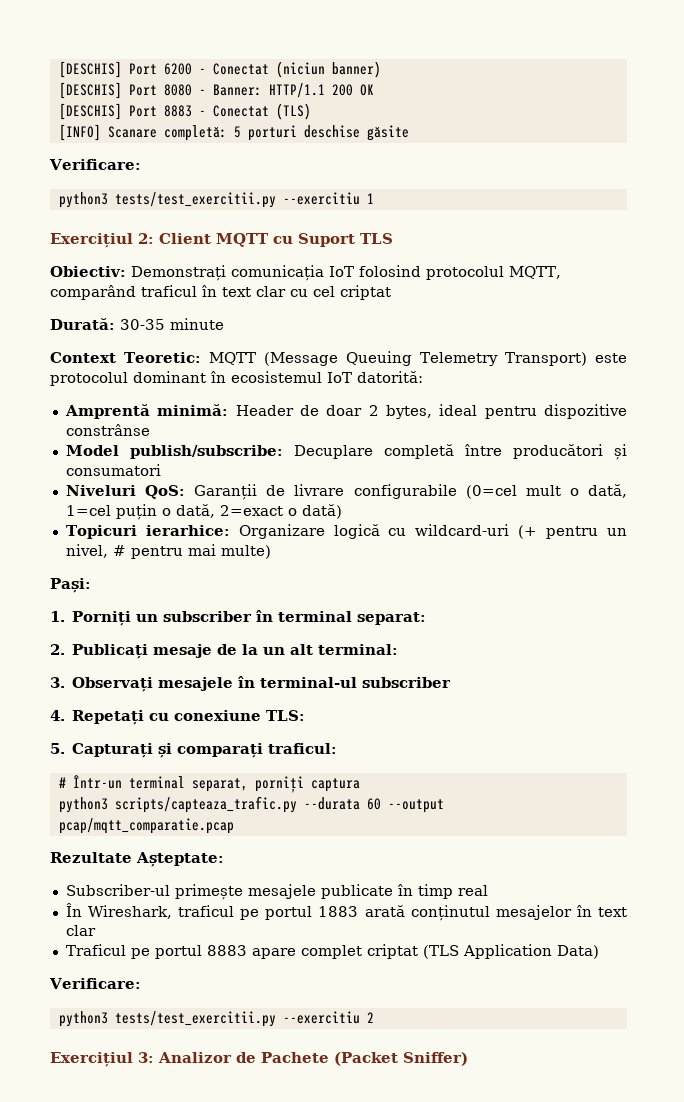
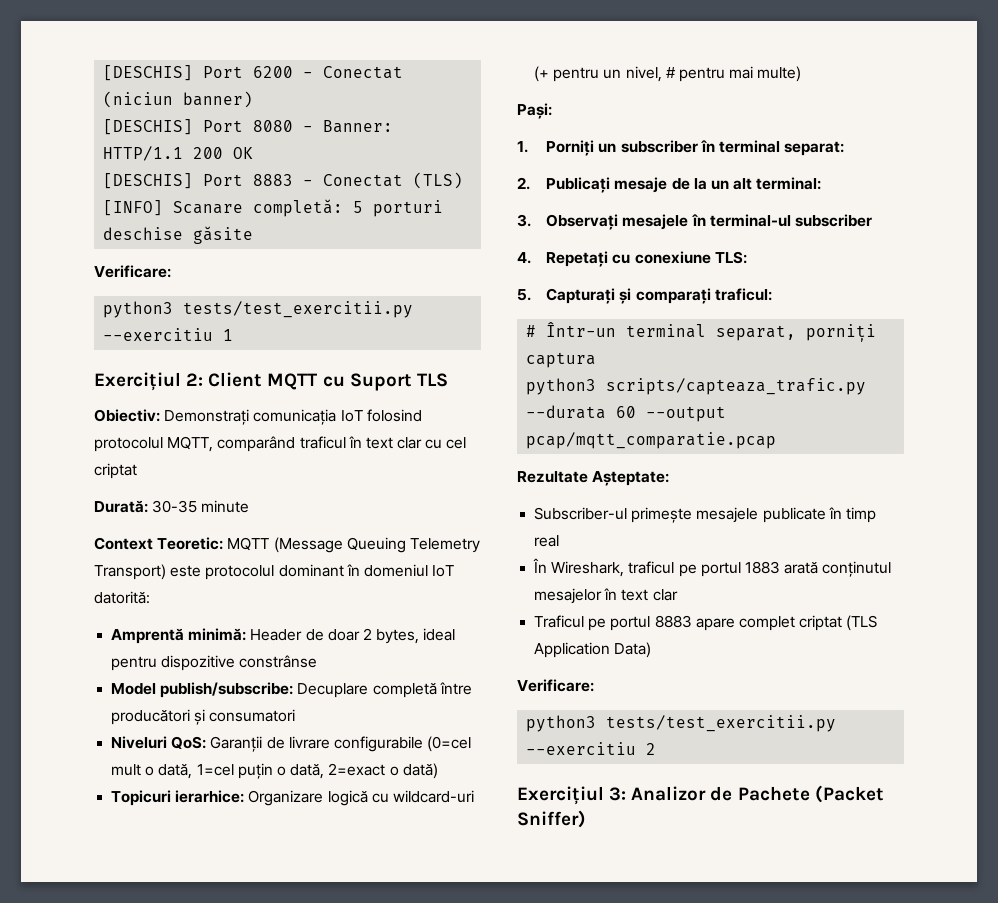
[231,371,322,383] ecosistemul -> [363,564,428,577] domeniul

